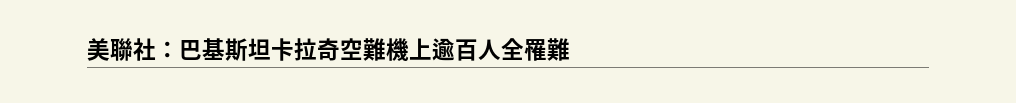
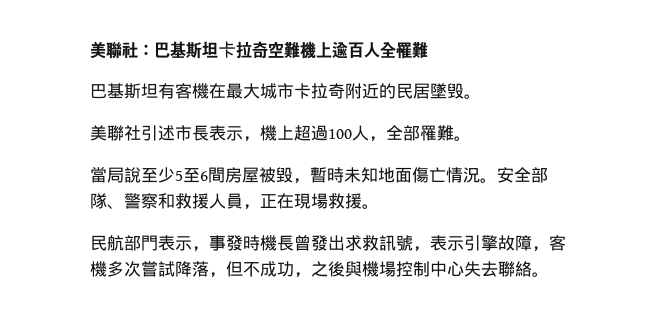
(570, 49) none -> [90,83,481,99] [90,125,471,142] [90,167,548,184] [90,193,379,210] [90,235,566,252] [90,261,549,278] // 巴基斯坦有客機在最大城市卡拉奇附近的民居墜毁。 // 美聯社引述市長表示，機上超過100人，全部罹難。 // 當局說至少5至6間房屋被毀，暫時未知地面傷亡情況。安全部隊、警察和救援人員，正在現場救援。 // 民航部門表示，事發時機長曾發出求救訊號，表示引擎故障，客機多次嘗試降落，但不成功，之後與機場控制中心失去聯絡。

